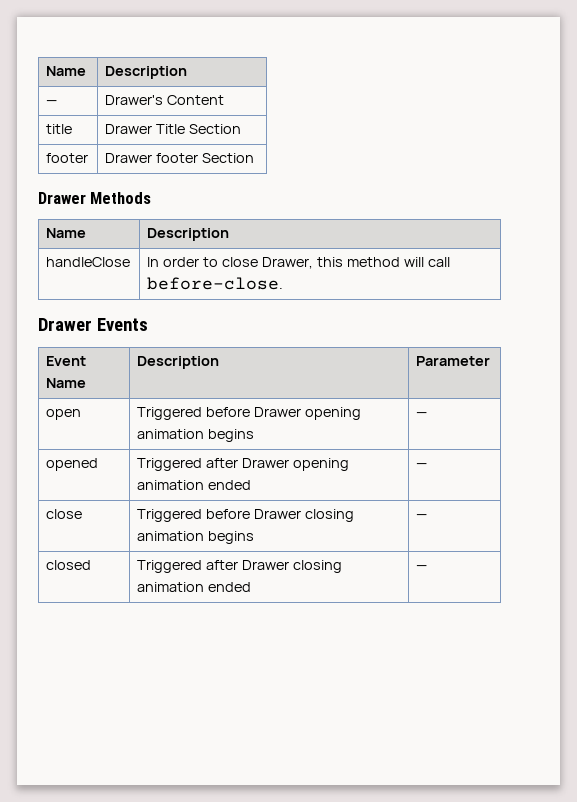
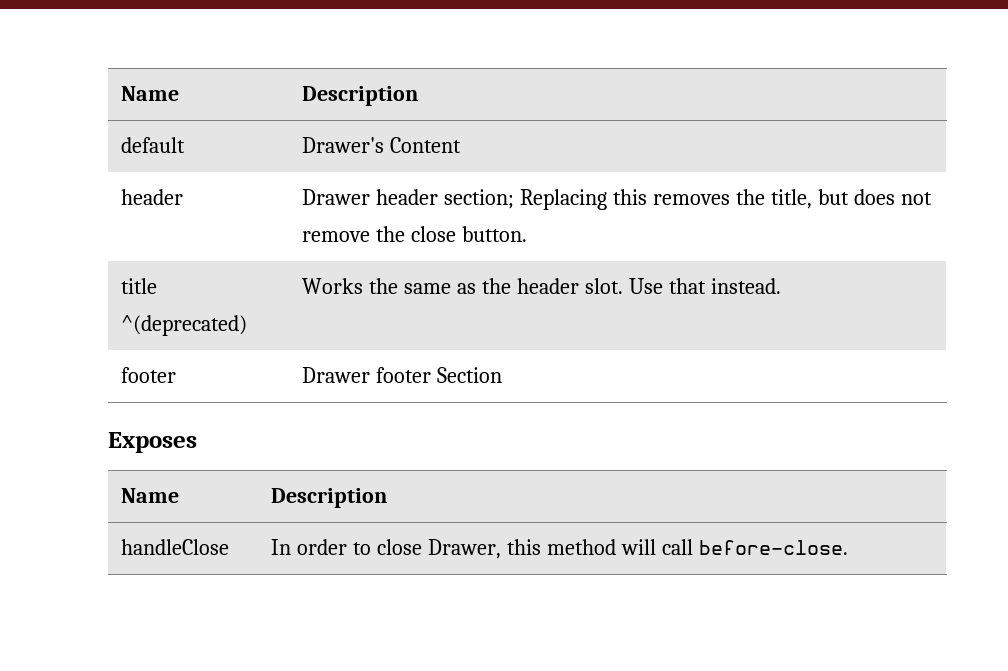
[46,66,87,76] [105,66,188,79] [46,100,58,105] Name | Description // — -> [121,86,180,101] [302,86,419,106] [121,137,186,153] Name | Description // default
[46,124,73,134] [105,124,242,134] title | Drawer Title Section -> [121,189,184,205] [302,189,932,210] [302,226,528,242] [121,278,158,294] [121,315,248,336] [302,278,781,294] header | Drawer header section; Replacing this removes the title, but does not remove the close button. // title ^(deprecated) | Works the same as the header slot. Use that instead.
[38,192,152,204] Drawer Methods -> [108,432,197,453] Exposes
[38,318,148,331] [46,356,87,366] [46,378,87,388] [137,356,220,369] [416,356,491,366] [46,409,82,420] [137,407,362,420] [137,429,255,442] [416,412,428,417] [46,458,99,471] [137,458,350,471] [137,480,252,490] [416,463,428,468] [46,509,83,519] [137,509,355,522] [137,531,255,544] [416,514,428,519] [46,560,92,570] [137,560,343,573] [137,582,252,592] [416,565,428,570] // Drawer Events // Event Name | Description | Parameter // open | Triggered before Drawer opening animation begins | — // opened | Triggered after Drawer opening animation ended | — // close | Triggered before Drawer closing animation begins | — // closed | Triggered after Drawer closing animation ended | — -> (848, 547) none

